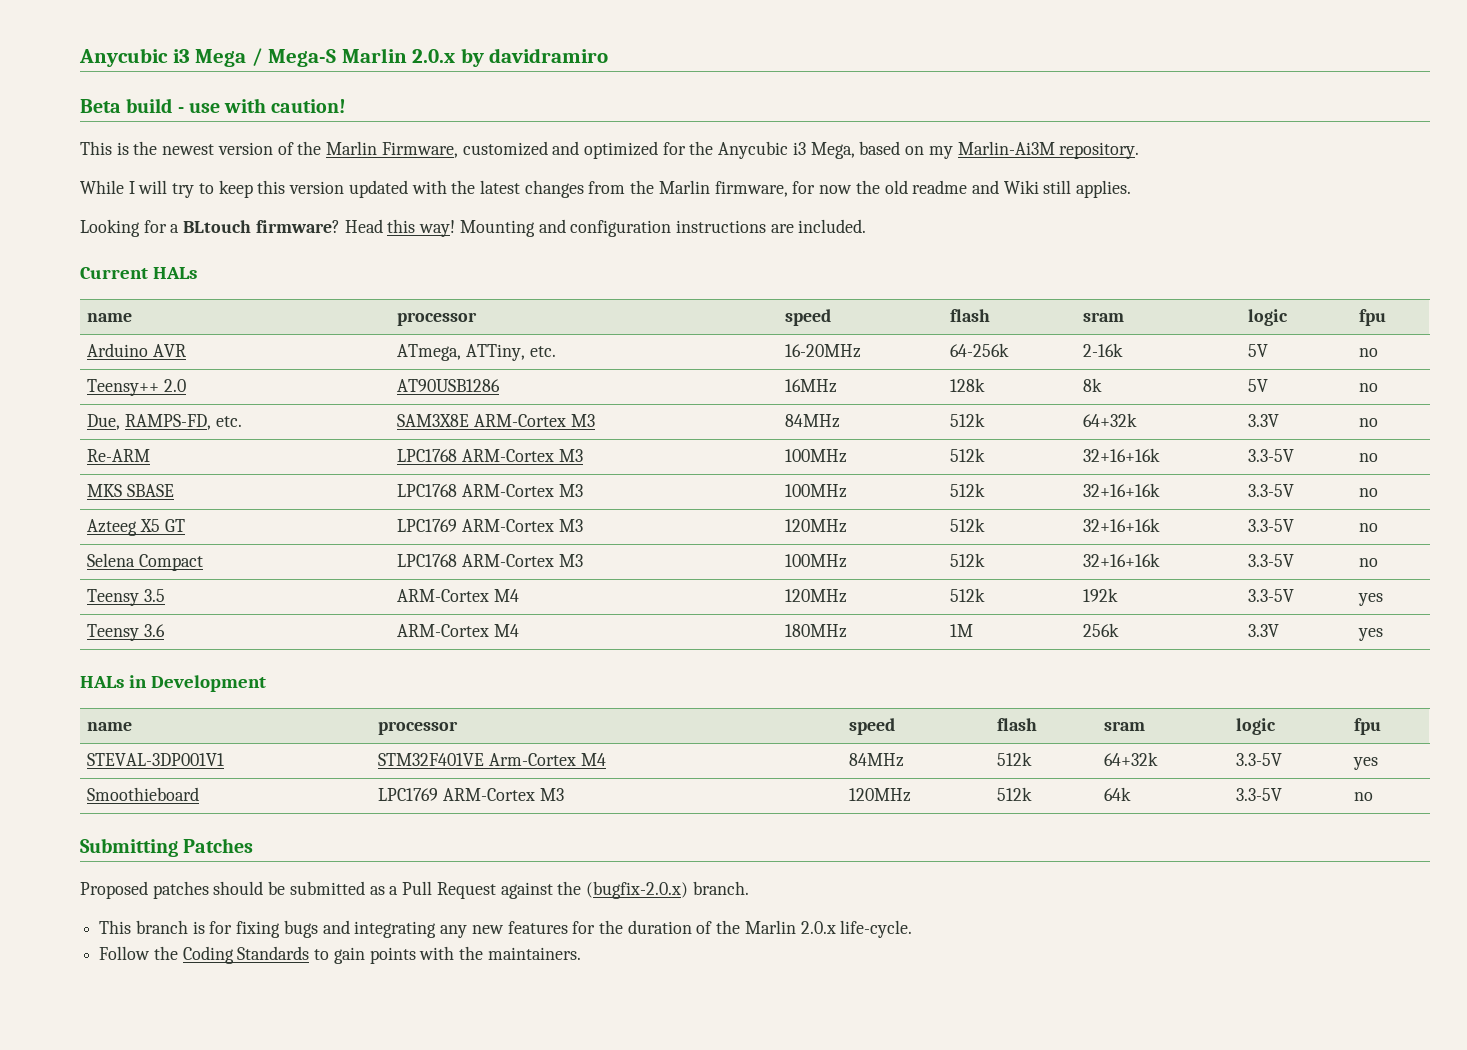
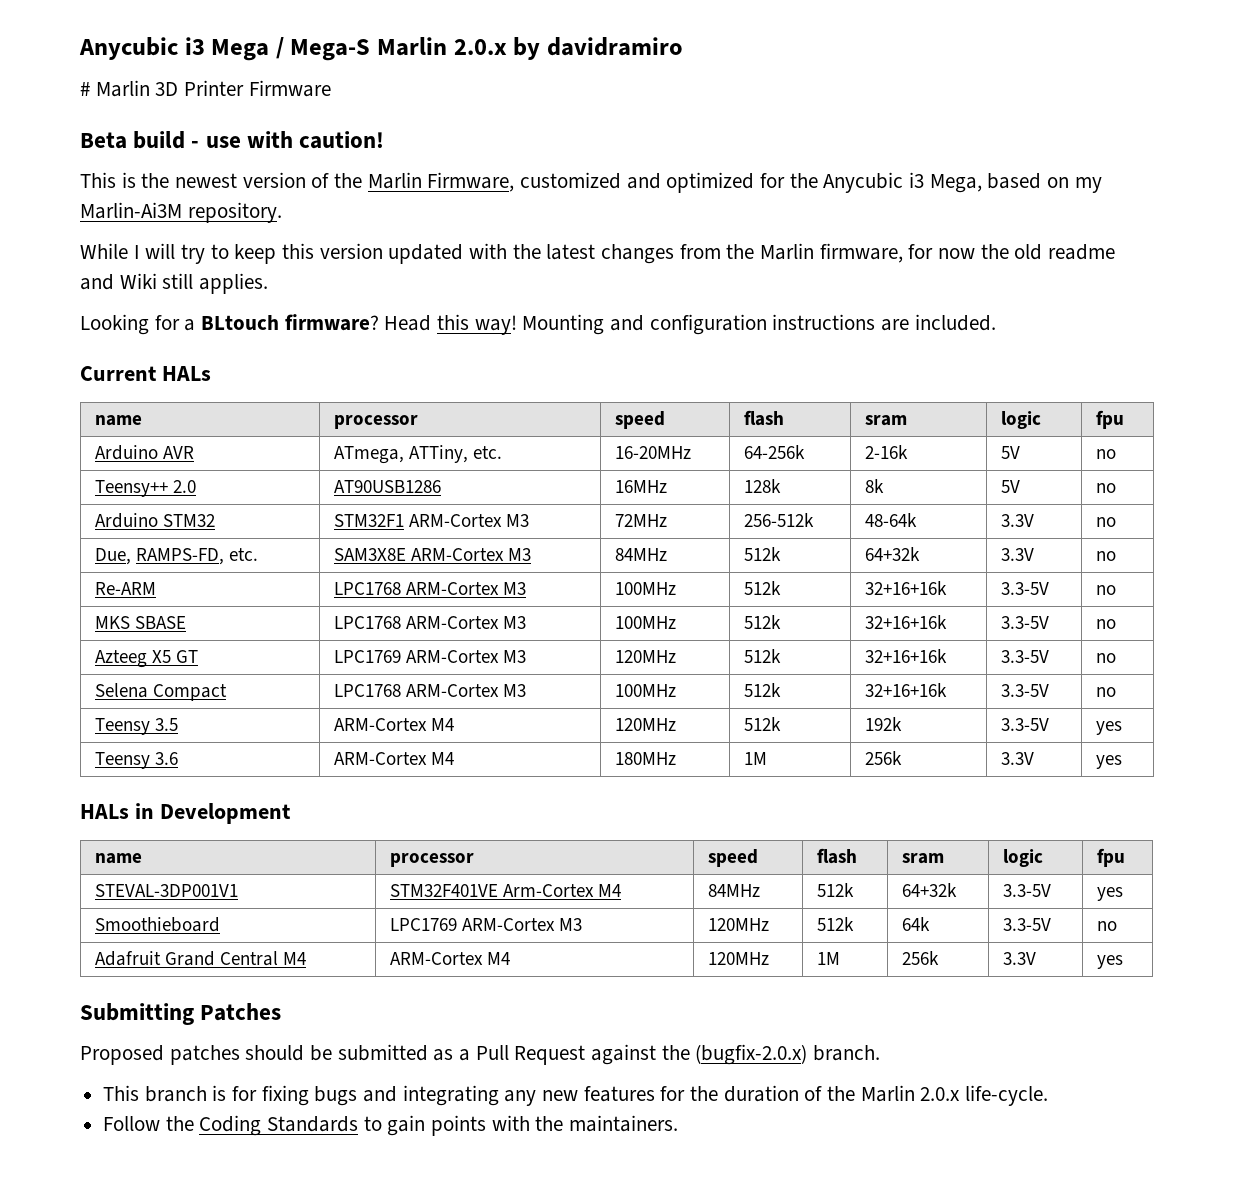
(609, 55) none -> [80,80,331,97] // # Marlin 3D Printer Firmware
(1379, 387) none -> [94,513,215,528] [333,514,529,527] [614,514,667,527] [743,513,814,527] [864,513,917,527] [1000,514,1034,527] [1095,517,1116,527] // Arduino STM32 | STM32F1 ARM-Cortex M3 | 72MHz | 256-512k | 48-64k | 3.3V | no
(1374, 796) none -> [94,951,307,966] [389,952,510,965] [707,952,769,965] [816,952,840,965] [901,951,939,965] [1002,952,1036,965] [1096,955,1123,969] // Adafruit Grand Central M4 | ARM-Cortex M4 | 120MHz | 1M | 256k | 3.3V | yes

